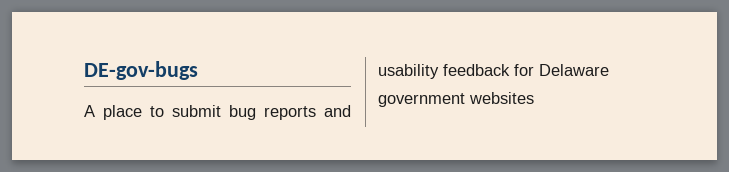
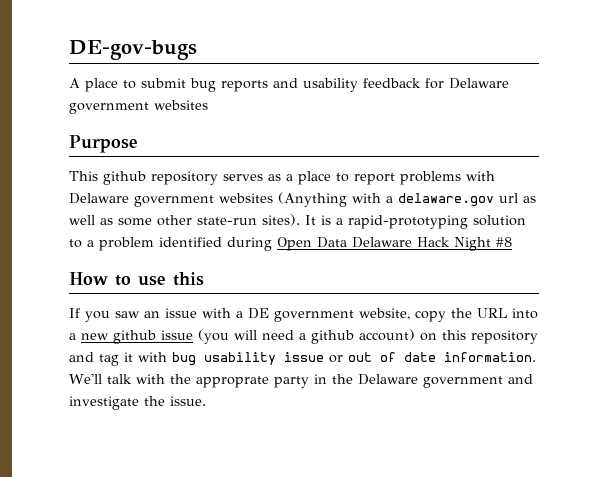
(534, 98) none -> [69,135,138,153] [69,171,495,185] [69,192,536,207] [69,214,526,229] [69,237,512,251] [69,272,204,286] [69,308,538,322] [69,329,538,344] [69,352,536,366] [69,373,533,388] [69,396,206,410] // Purpose // This github repository serves as a place to report problems with Delaware government websites (Anything with a delaware.gov url as well as some other state-run sites). It is a rapid-prototyping solution to a problem identified during Open Data Delaware Hack Night #8 // How to use this // If you saw an issue with a DE government website, copy the URL into a new github issue (you will need a github account) on this repository and tag it with bug usability issue or out of date information. We'll talk with the approprate party in the Delaware government and investigate the issue.

